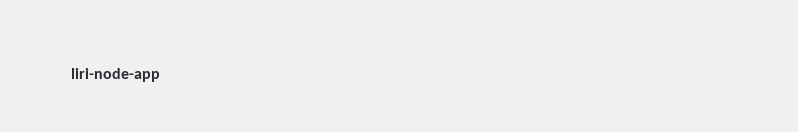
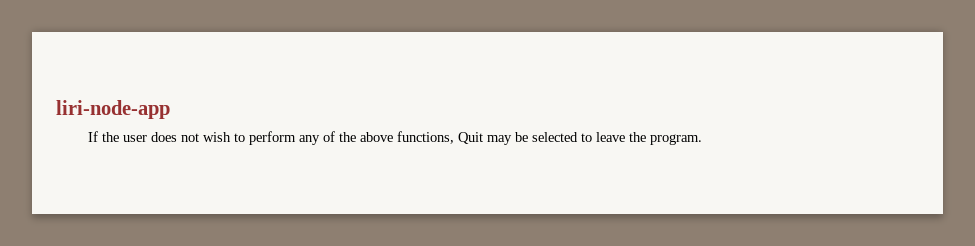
(160, 75) none -> [88,131,703,145] // If the user does not wish to perform any of the above functions, Quit may be selected to leave the program.

